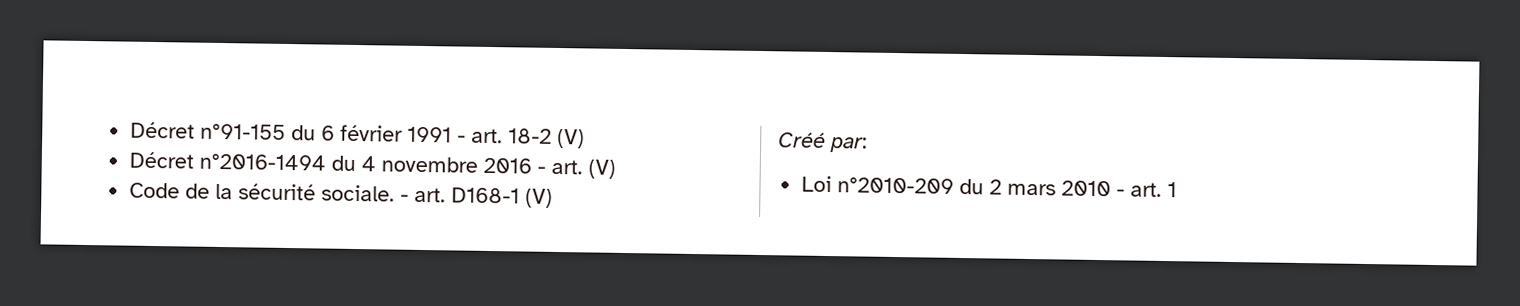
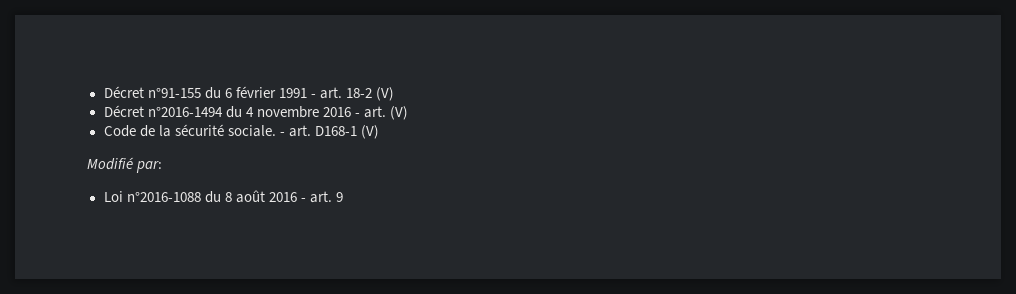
[778,132,826,148] Créé -> [87,157,134,170] Modifié
[837,177,1178,198] n°2010-209 du 2 mars 2010 - art. 1 -> [126,190,343,203] n°2016-1088 du 8 août 2016 - art. 9

